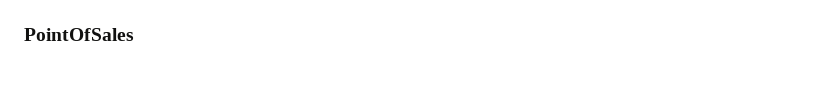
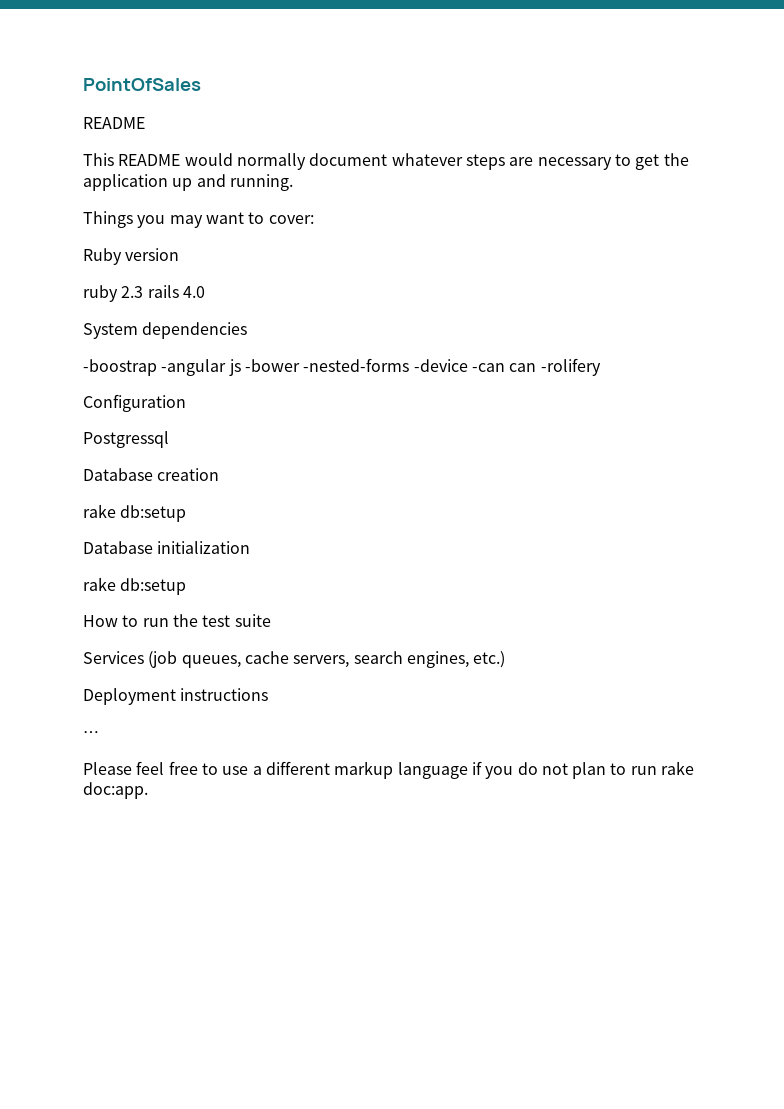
(134, 34) none -> [83,117,145,129] [83,153,689,170] [83,174,293,191] [83,211,314,228] [83,248,180,265] [83,285,205,302] [83,322,248,339] [83,358,601,376] [83,394,186,412] [83,431,169,448] [83,468,220,481] [83,504,187,522] [83,541,251,554] [83,577,187,595] [83,614,271,627] [83,651,506,668] [83,688,269,705] [83,731,99,738] [83,761,695,779] [83,782,148,799] // README // This README would normally document whatever steps are necessary to get the application up and running. // Things you may want to cover: // Ruby version // ruby 2.3 rails 4.0 // System dependencies // -boostrap -angular js -bower -nested-forms -device -can can -rolifery // Configuration // Postgressql // Database creation // rake db:setup // Database initialization // rake db:setup // How to run the test suite // Services (job queues, cache servers, search engines, etc.) // Deployment instructions // … // Please feel free to use a different markup language if you do not plan to run rake doc:app.

